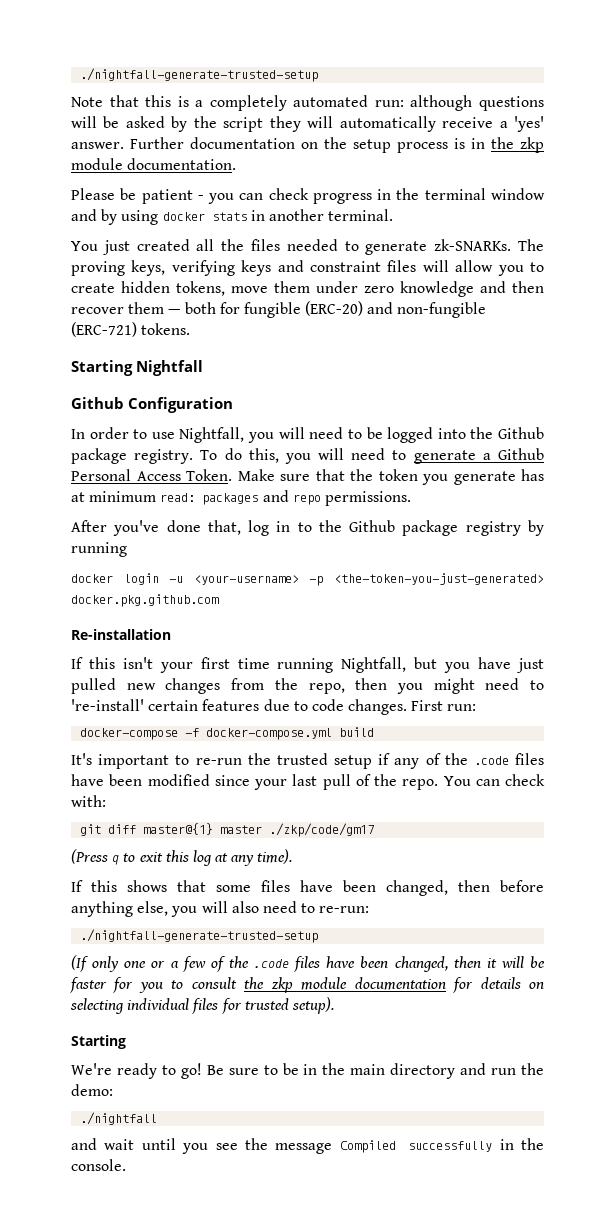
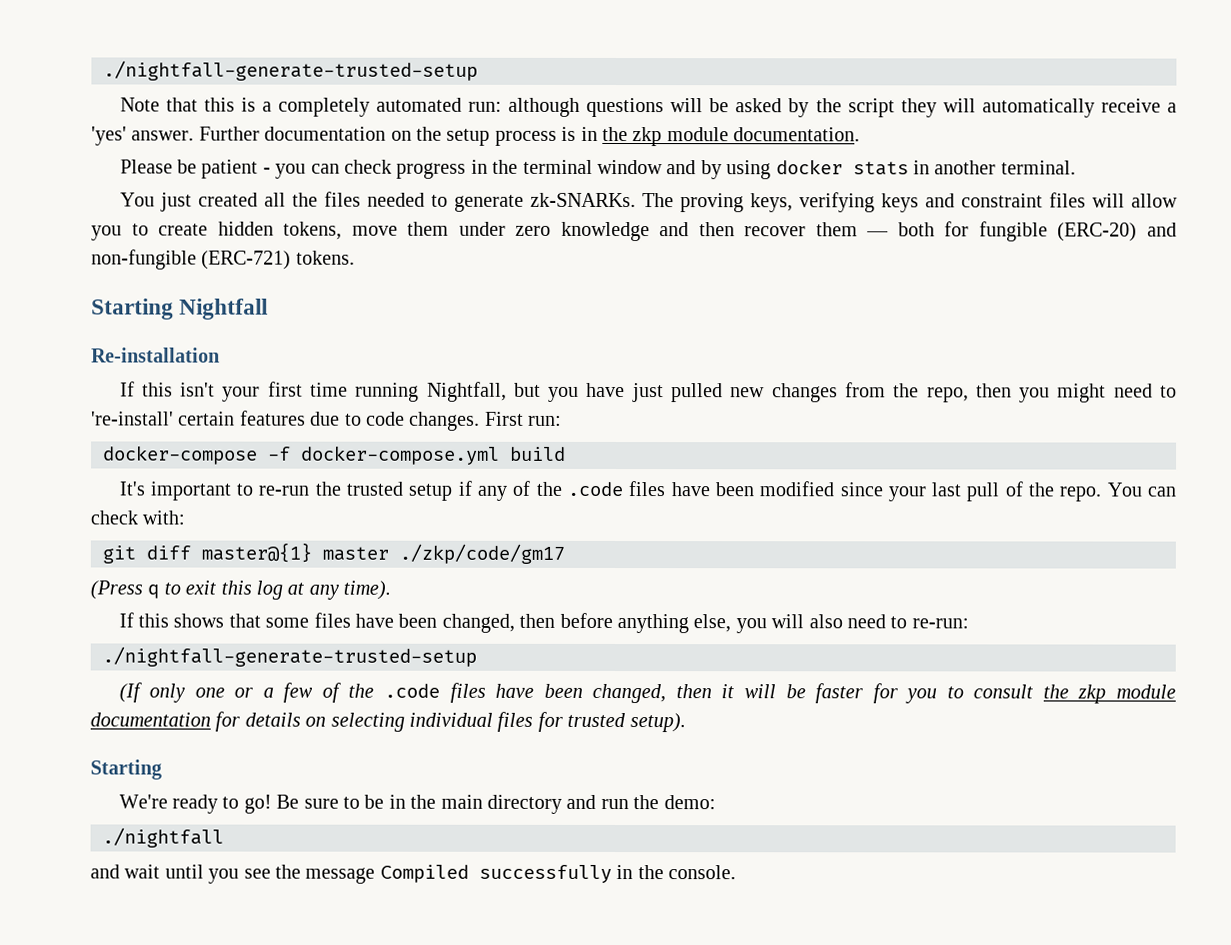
[71,397,233,413] [71,427,545,443] [71,448,544,464] [71,469,544,485] [71,490,411,506] [71,520,544,536] [71,542,127,557] [71,573,544,586] [71,594,219,607] // Github Configuration // In order to use Nightfall, you will need to be logged into the Github package registry. To do this, you will need to generate a Github Personal Access Token. Make sure that the token you generate has at minimum read: packages and repo permissions. // After you've done that, log in to the Github package registry by running // docker login -u <your-username> -p <the-token-you-just-generated> docker.pkg.github.com -> (269, 309) none

